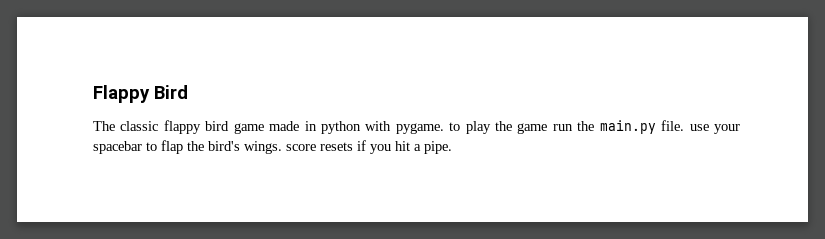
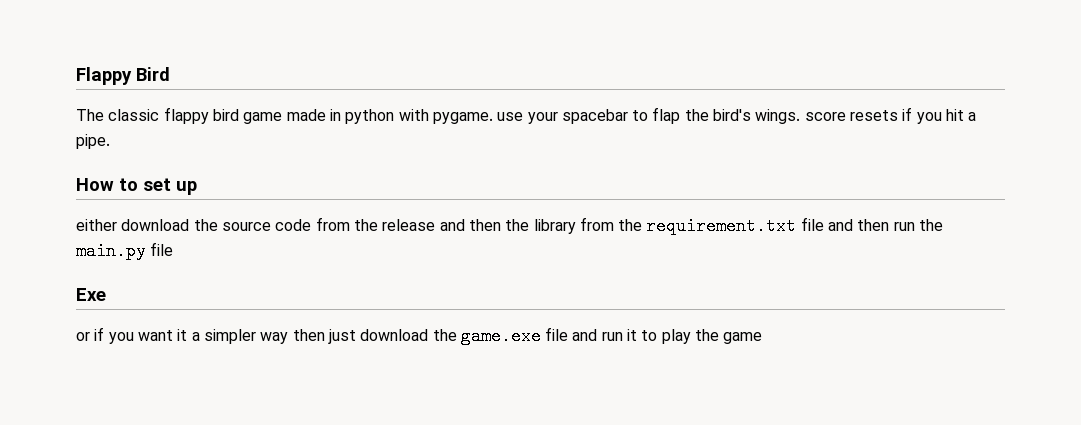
[449,120,685,134] to play the game run the main.py file. -> (493, 118) none
(452, 147) none -> [76,178,197,195] [76,217,944,235] [76,242,174,260] [76,288,106,301] [76,327,763,345] // How to set up // either download the source code from the release and then the library from the requirement.txt file and then run the main.py file // Exe // or if you want it a simpler way then just download the game.exe file and run it to play the game

